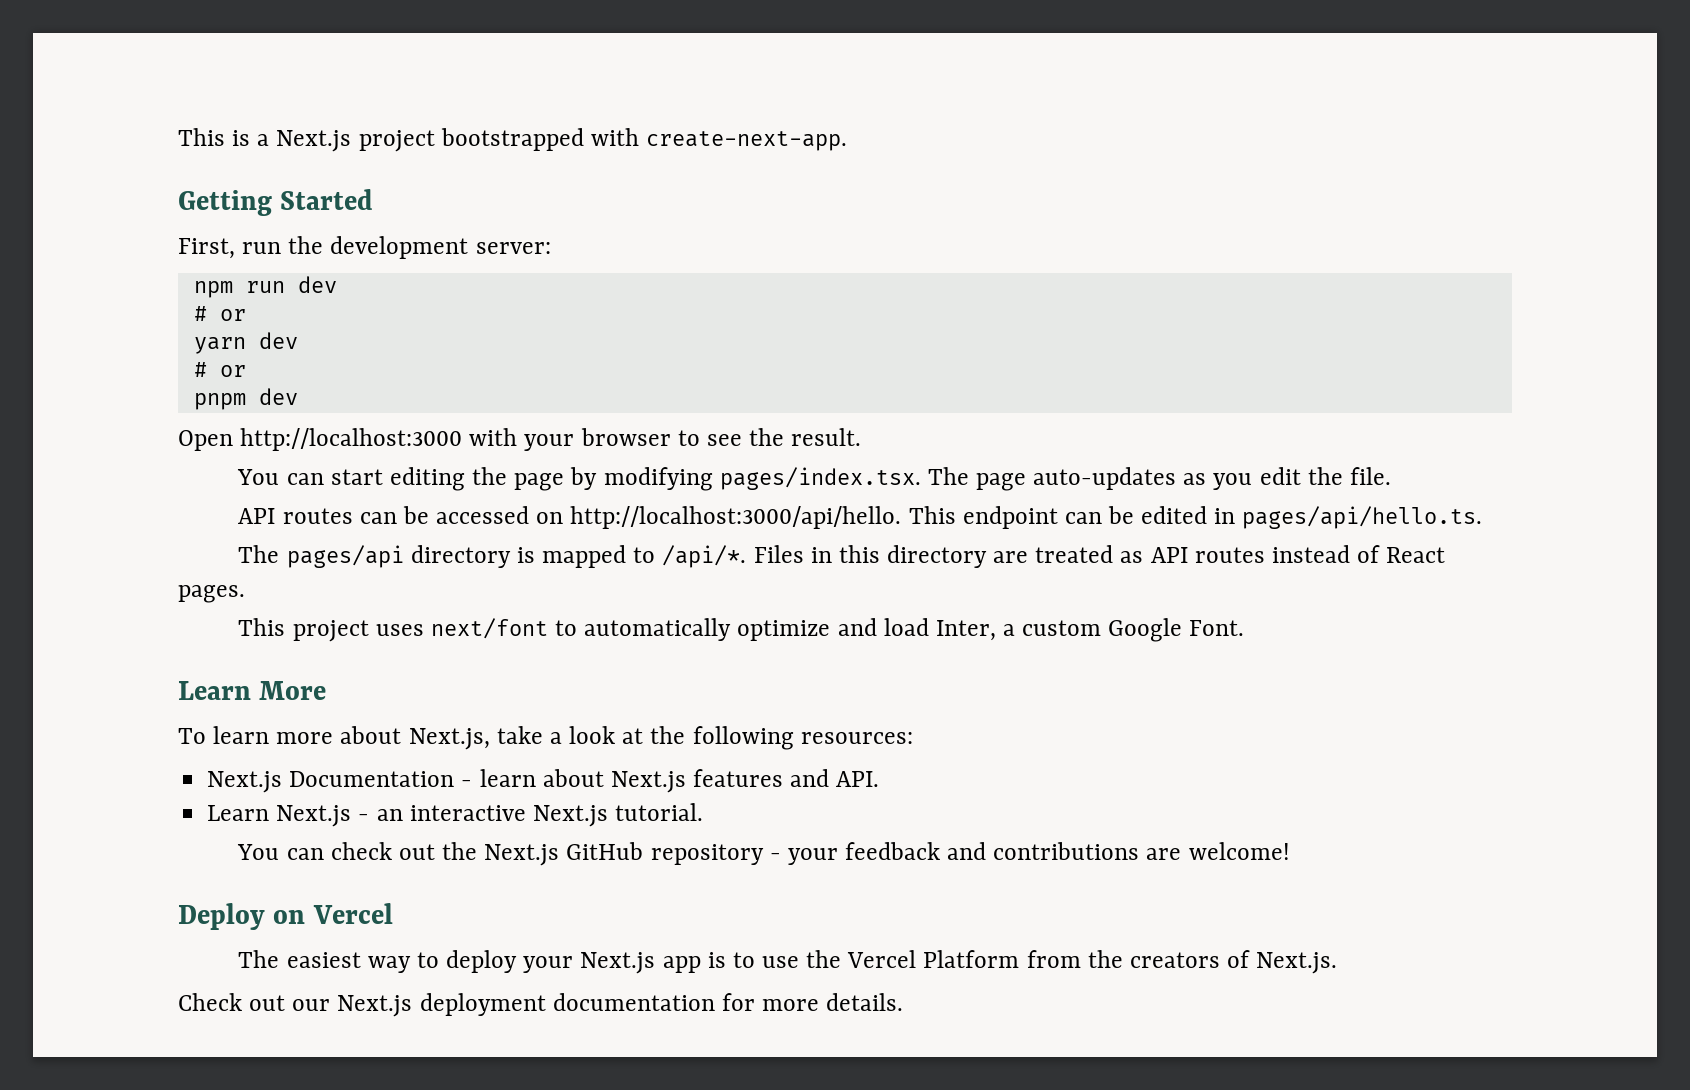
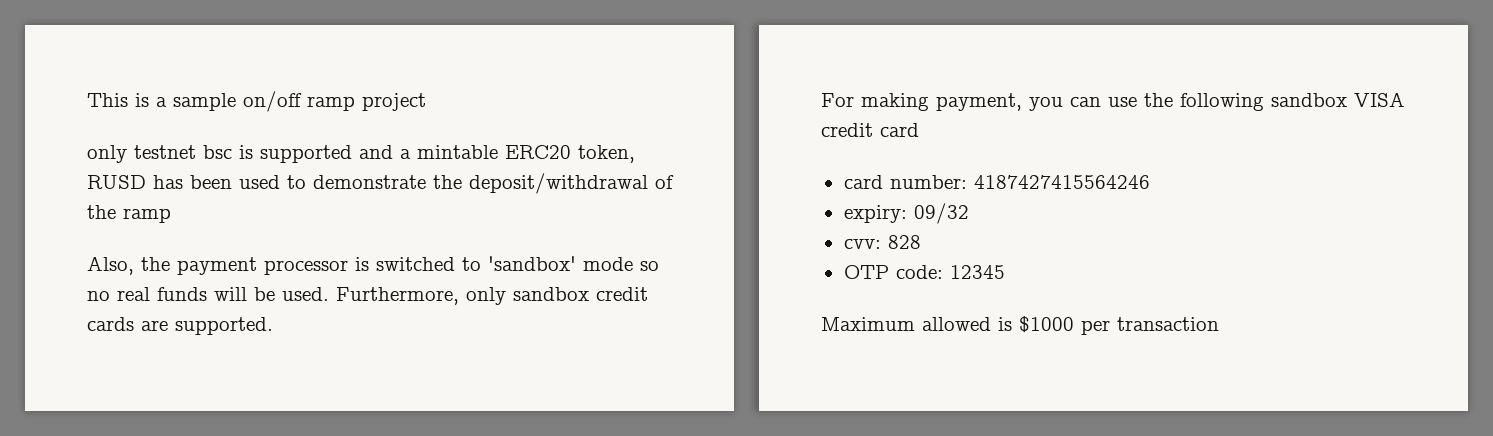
[276,128,848,152] [178,189,374,216] [178,236,551,259] [193,276,337,298] [193,306,246,321] [193,332,298,354] [193,362,246,377] [193,388,298,410] [178,428,862,451] [237,467,1391,491] [238,506,1483,529] [238,545,1446,568] [178,585,245,603] [238,618,1245,642] [178,681,327,700] [178,726,913,750] [207,769,880,793] [207,803,704,827] [237,842,1290,866] [178,903,393,930] [238,950,1338,974] [178,993,904,1017] Next.js project bootstrapped with create-next-app. // Getting Started // First, run the development server: // npm run dev // # or // yarn dev // # or // pnpm dev // Open http://localhost:3000 with your browser to see the result. // You can start editing the page by modifying pages/index.tsx. The page auto-updates as you edit the file. // API routes can be accessed on http://localhost:3000/api/hello. This endpoint can be edited in pages/api/hello.ts. // The pages/api directory is mapped to /api/*. Files in this directory are treated as API routes instead of React pages. // This project uses next/font to automatically optimize and load Inter, a custom Google Font. // Learn More // To learn more about Next.js, take a look at the following resources: // Next.js Documentation - learn about Next.js features and API. // Learn Next.js - an interactive Next.js tutorial. // You can check out the Next.js GitHub repository - your feedback and contributions are welcome! // Deploy on Vercel // The easiest way to deploy your Next.js app is to use the Vercel Platform from the creators of Next.js. // Check out our Next.js deployment documentation for more details. -> [173,91,426,112] [87,145,635,163] [87,173,674,194] [87,205,171,223] [87,256,659,275] [87,287,648,305] [87,317,273,335] [821,92,1405,111] [821,123,919,137] [843,175,1150,189] [843,203,969,224] [843,235,921,249] [843,265,1005,279] [821,316,1219,335] sample on/off ramp project // only testnet bsc is supported and a mintable ERC20 token, RUSD has been used to demonstrate the deposit/withdrawal of the ramp // Also, the payment processor is switched to 'sandbox' mode so no real funds will be used. Furthermore, only sandbox credit cards are supported. // For making payment, you can use the following sandbox VISA credit card // card number: 4187427415564246 // expiry: 09/32 // cvv: 828 // OTP code: 12345 // Maximum allowed is $1000 per transaction

